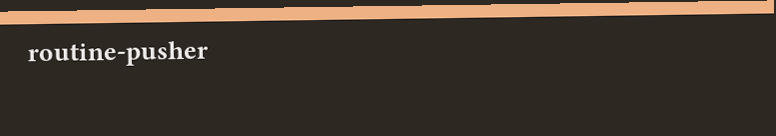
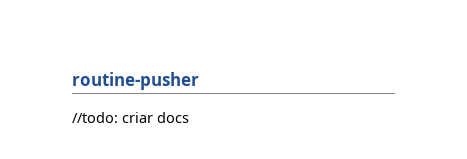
(209, 54) none -> [72,112,189,123] // //todo: criar docs

